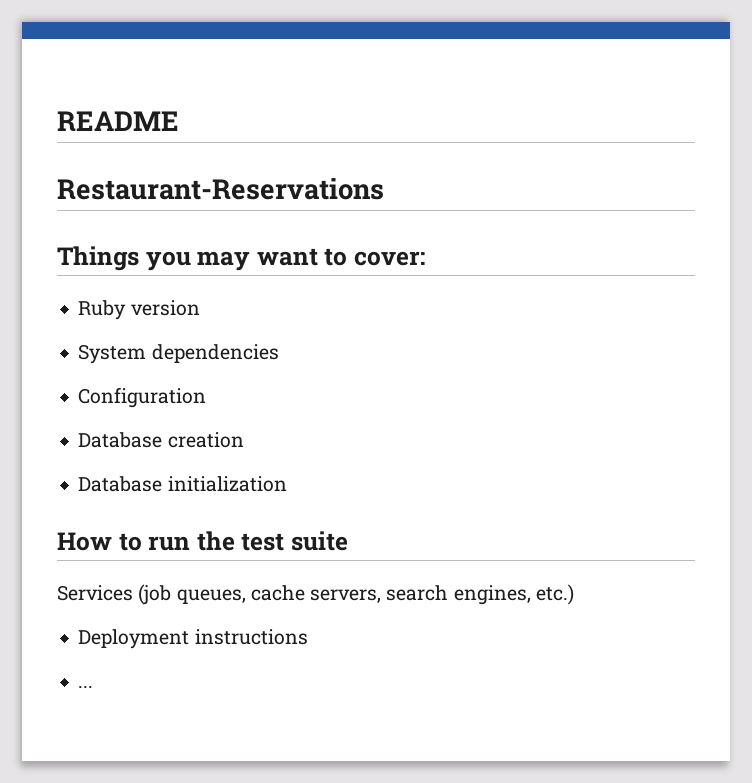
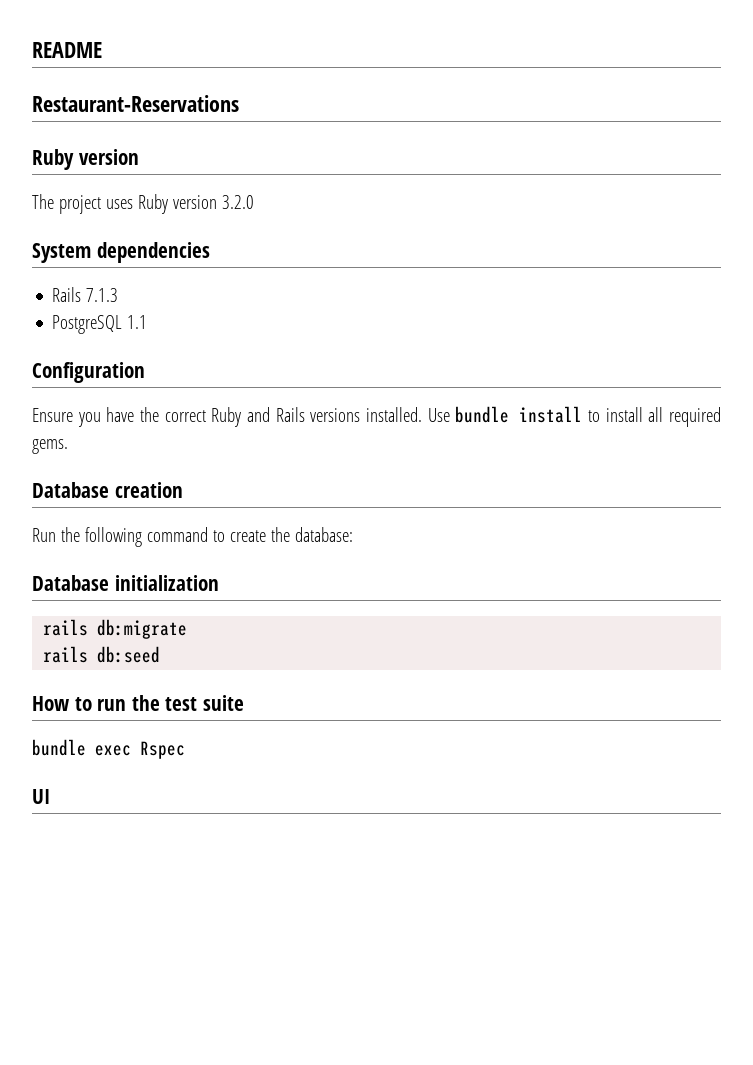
[57,246,426,271] [78,300,200,320] [78,344,279,364] [78,387,207,408] [78,432,244,448] [78,476,287,492] Things you may want to cover: // Ruby version // System dependencies // Configuration // Database creation // Database initialization -> [32,149,139,170] [32,194,254,214] [32,242,210,263] [52,287,119,302] [52,315,148,334] [32,362,145,383] [32,406,721,427] [32,439,68,454] [32,482,183,498] [32,527,353,547] [32,575,219,591] [43,619,188,639] [43,646,161,663] Ruby version // The project uses Ruby version 3.2.0 // System dependencies // Rails 7.1.3 // PostgreSQL 1.1 // Configuration // Ensure you have the correct Ruby and Rails versions installed. Use bundle install to install all required gems. // Database creation // Run the following command to create the database: // Database initialization // rails db:migrate // rails db:seed
[57,584,574,605] [78,629,308,649] [78,686,94,688] Services (job queues, cache servers, search engines, etc.) // Deployment instructions // ... -> [32,739,185,759] [32,789,50,804] bundle exec Rspec // UI

